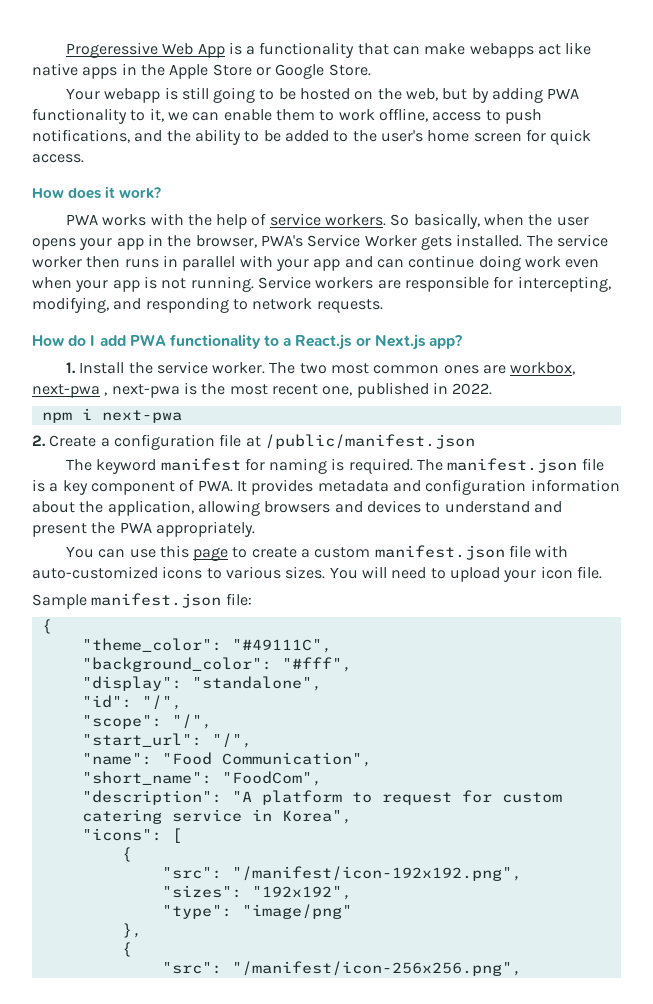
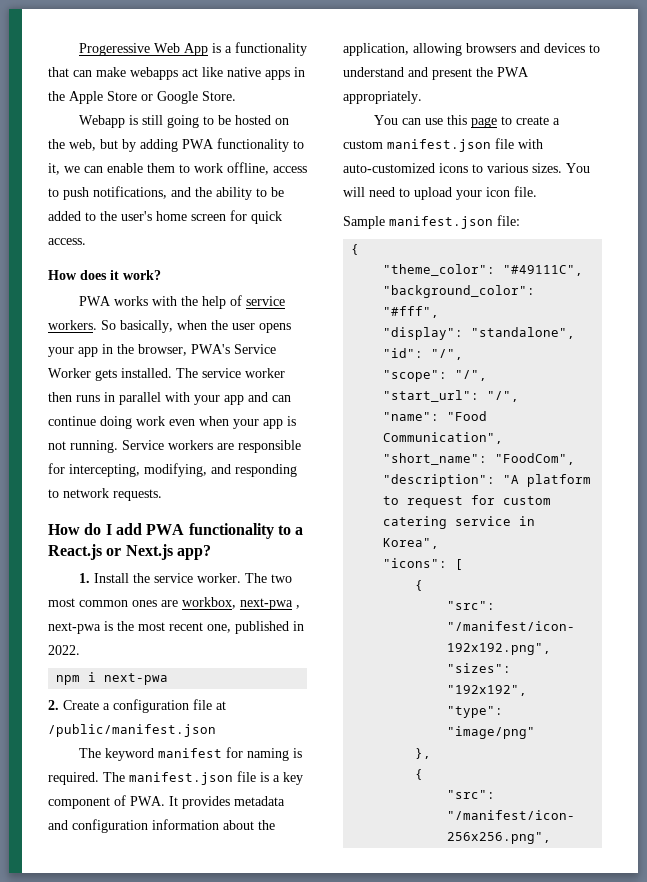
[65,88,161,103] Your webapp -> [78,115,125,128] Webapp

